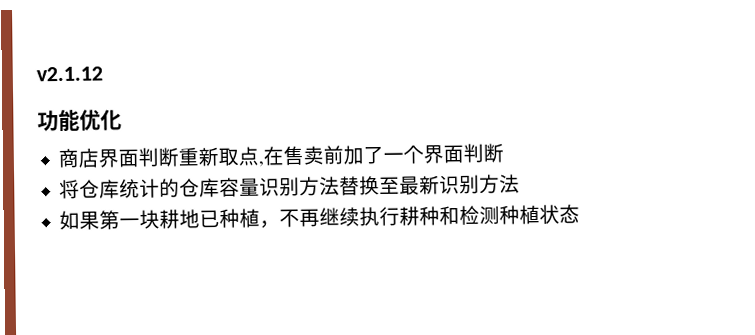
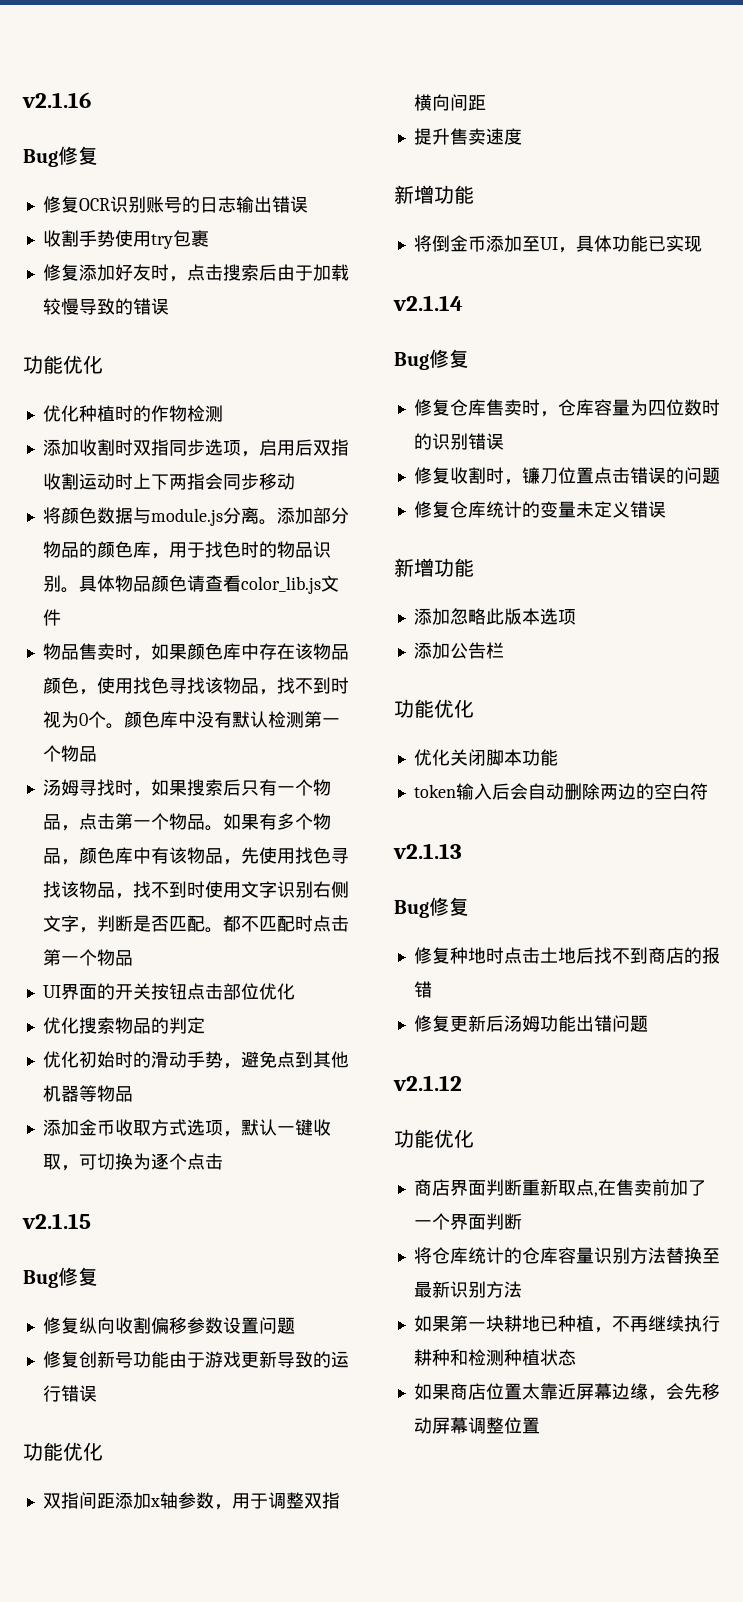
(36, 74) none -> [22,92,91,108] [23,146,98,167] [42,196,308,213] [42,230,209,249] [42,264,349,282] [42,298,169,315] [23,355,103,374] [42,405,223,422] [42,439,349,457] [42,473,295,490] [42,507,349,526] [42,541,331,559] [42,575,339,594] [42,609,61,626] [42,643,349,661] [42,677,349,695] [42,711,340,729] [42,745,97,762] [42,779,331,797] [42,813,331,831] [42,847,349,865] [42,881,349,899] [42,915,349,933] [42,949,133,966] [42,983,295,1000] [42,1017,205,1034] [42,1051,349,1069] [42,1085,133,1102] [42,1119,331,1137] [42,1153,223,1171] [22,1213,91,1229] [23,1267,98,1288] [42,1317,295,1334] [42,1351,349,1368] [42,1385,97,1402] [23,1442,103,1461] [42,1492,340,1510] [413,94,486,111] [413,128,522,145] [394,185,474,204] [413,235,702,253] [393,295,463,311] [394,349,469,370] [413,399,720,417] [413,433,504,450] [413,467,720,485] [413,501,666,518] [394,558,474,577] [413,608,576,625] [413,642,504,659] [394,699,474,718] [413,749,558,766] [413,783,708,800] [393,843,462,859] [394,897,469,918] [413,947,720,964] [413,981,432,998] [413,1015,648,1032] v2.1.16 // Bug修复 // 修复OCR识别账号的日志输出错误 // 收割手势使用try包裹 // 修复添加好友时，点击搜索后由于加载较慢导致的错误 // 功能优化 // 优化种植时的作物检测 // 添加收割时双指同步选项，启用后双指收割运动时上下两指会同步移动 // 将颜色数据与module.js分离。添加部分物品的颜色库，用于找色时的物品识别。具体物品颜色请查看color_lib.js文件 // 物品售卖时，如果颜色库中存在该物品颜色，使用找色寻找该物品，找不到时视为0个。颜色库中没有默认检测第一个物品 // 汤姆寻找时，如果搜索后只有一个物品，点击第一个物品。如果有多个物品，颜色库中有该物品，先使用找色寻找该物品，找不到时使用文字识别右侧文字，判断是否匹配。都不匹配时点击第一个物品 // UI界面的开关按钮点击部位优化 // 优化搜索物品的判定 // 优化初始时的滑动手势，避免点到其他机器等物品 // 添加金币收取方式选项，默认一键收取，可切换为逐个点击 // v2.1.15 // Bug修复 // 修复纵向收割偏移参数设置问题 // 修复创新号功能由于游戏更新导致的运行错误 // 功能优化 // 双指间距添加x轴参数，用于调整双指横向间距 // 提升售卖速度 // 新增功能 // 将倒金币添加至UI，具体功能已实现 // v2.1.14 // Bug修复 // 修复仓库售卖时，仓库容量为四位数时的识别错误 // 修复收割时，镰刀位置点击错误的问题 // 修复仓库统计的变量未定义错误 // 新增功能 // 添加忽略此版本选项 // 添加公告栏 // 功能优化 // 优化关闭脚本功能 // token输入后会自动删除两边的空白符 // v2.1.13 // Bug修复 // 修复种地时点击土地后找不到商店的报错 // 修复更新后汤姆功能出错问题 //
(581, 214) none -> [413,1383,720,1401] [413,1417,540,1434] // 如果商店位置太靠近屏幕边缘，会先移动屏幕调整位置

